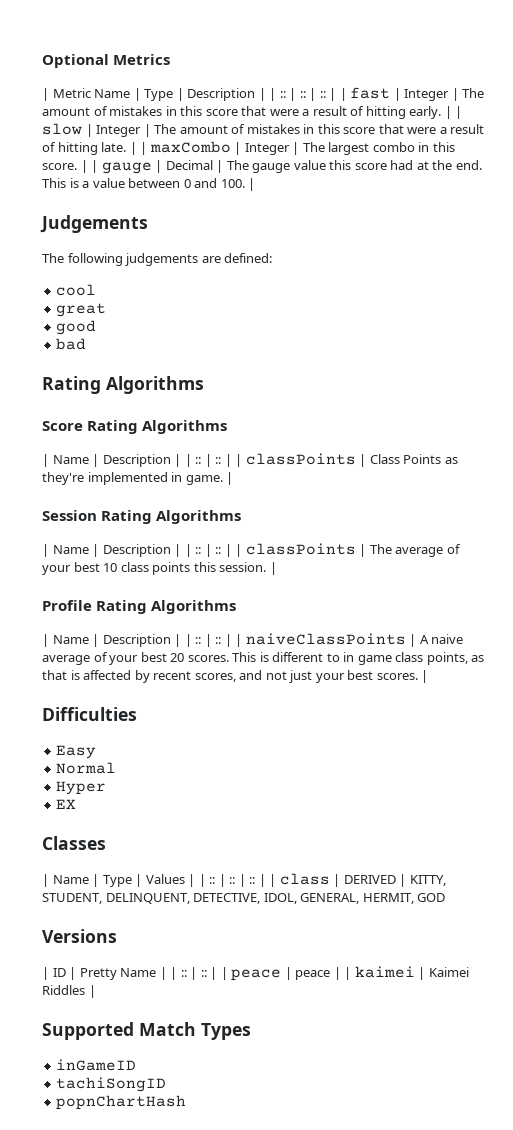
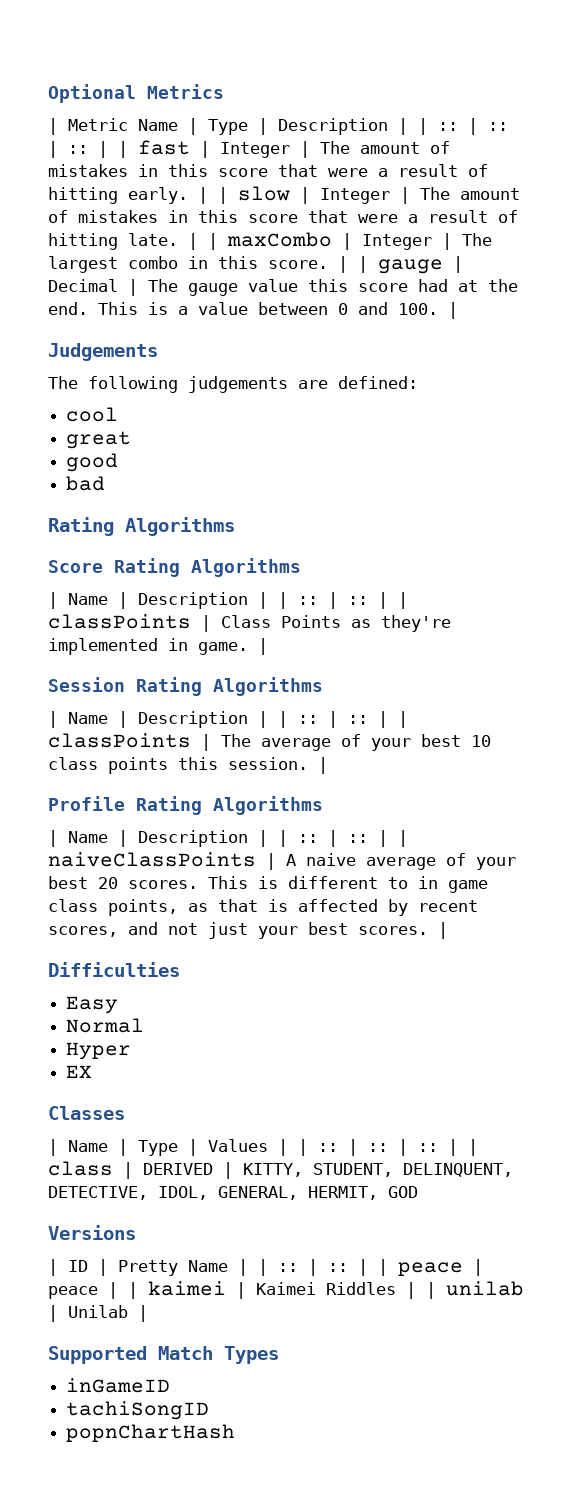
(96, 991) none -> [426,1281,524,1299] [48,1305,148,1322] | unilab | Unilab |

